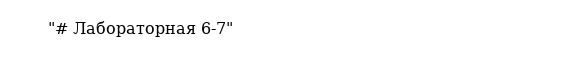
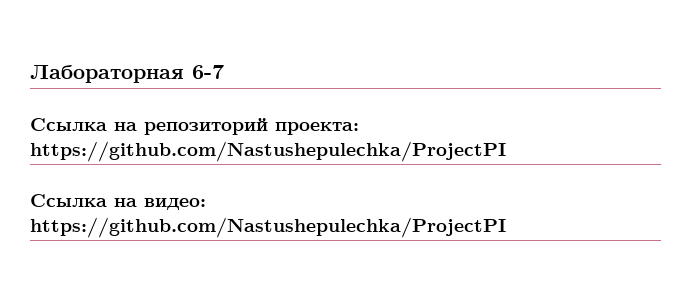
[48,21,233,37] "# Лабораторная 6-7" -> [30,65,224,83] [30,118,359,135] [30,141,506,162] [30,194,206,210] [30,217,506,238] Лабораторная 6-7 // Ссылка на репозиторий проекта: https://github.com/Nastushepulechka/ProjectPI // Ссылка на видео: https://github.com/Nastushepulechka/ProjectPI

